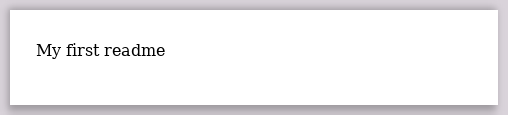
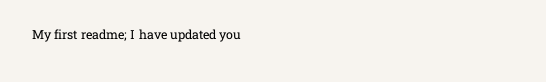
[104,44,165,56] readme -> [80,29,242,42] readme; I have updated you

